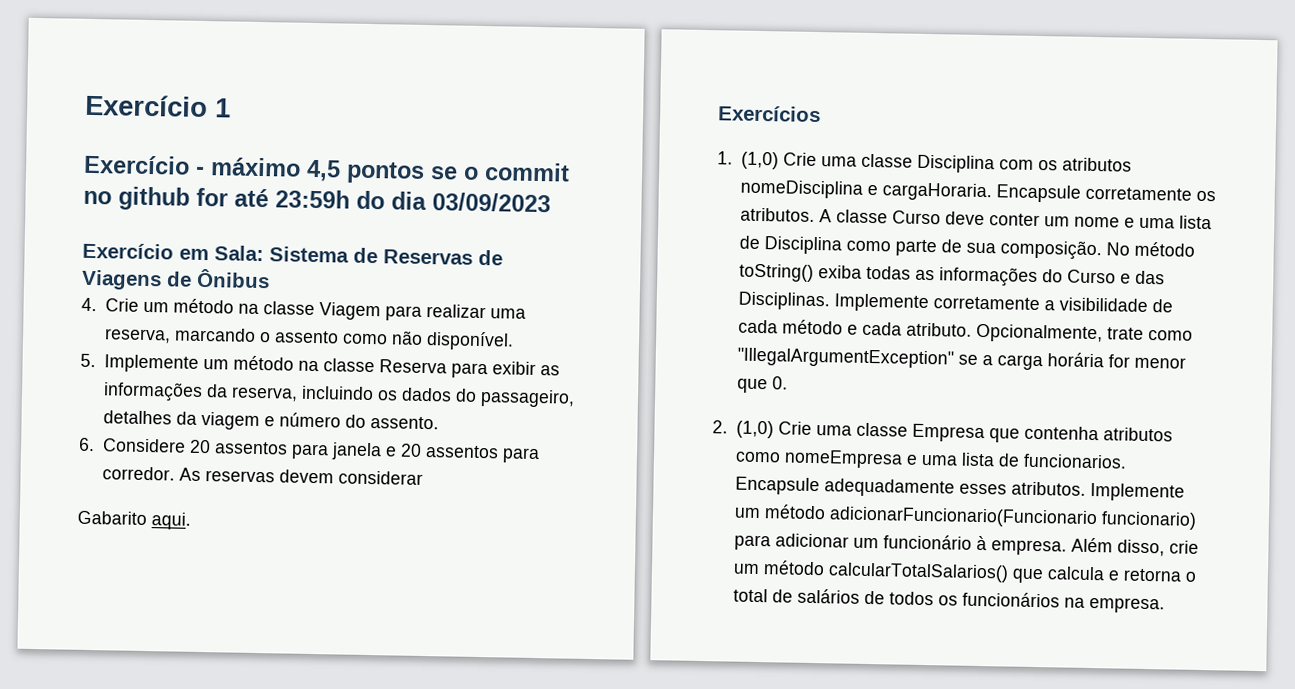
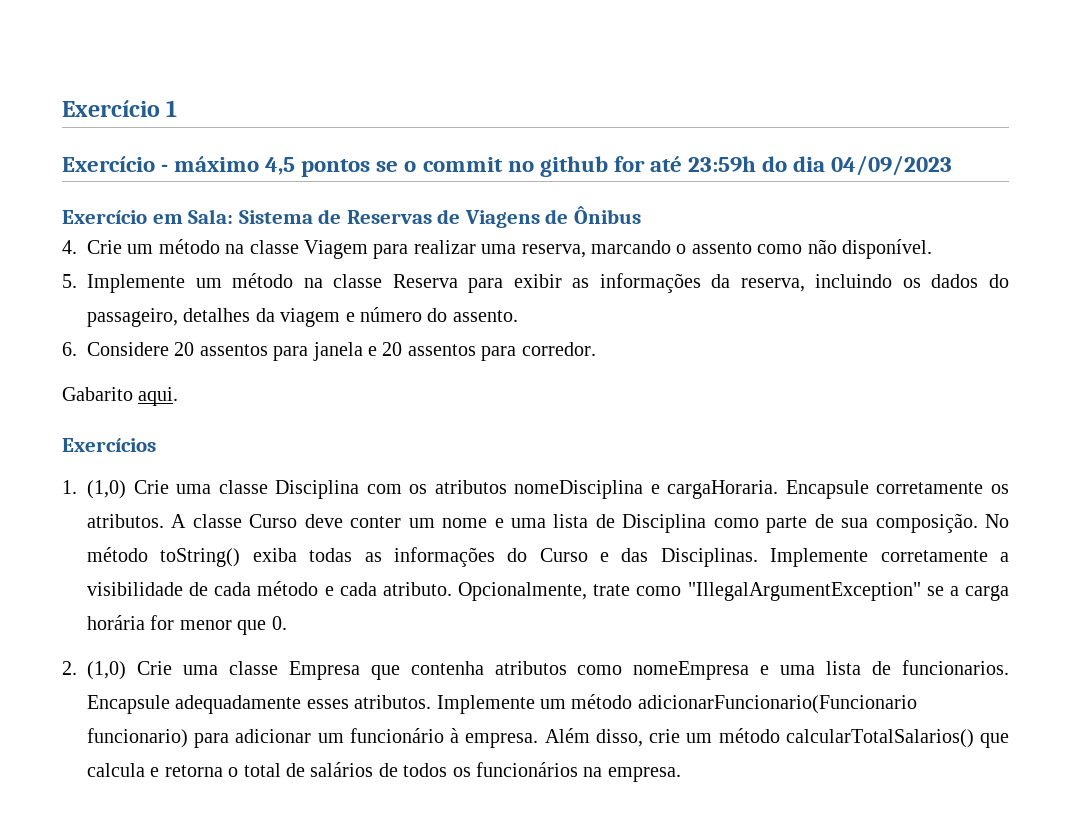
[432,192,551,213] 03/09/2023 -> [831,155,953,176] 04/09/2023
[179,467,424,485] As reservas devem considerar -> (596, 349) none

